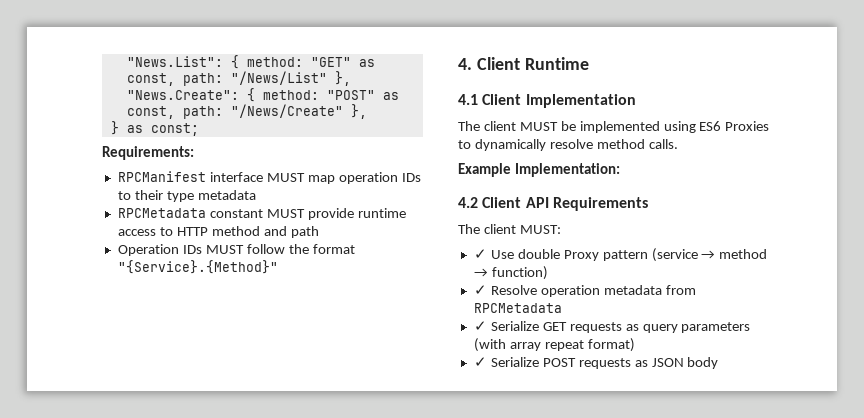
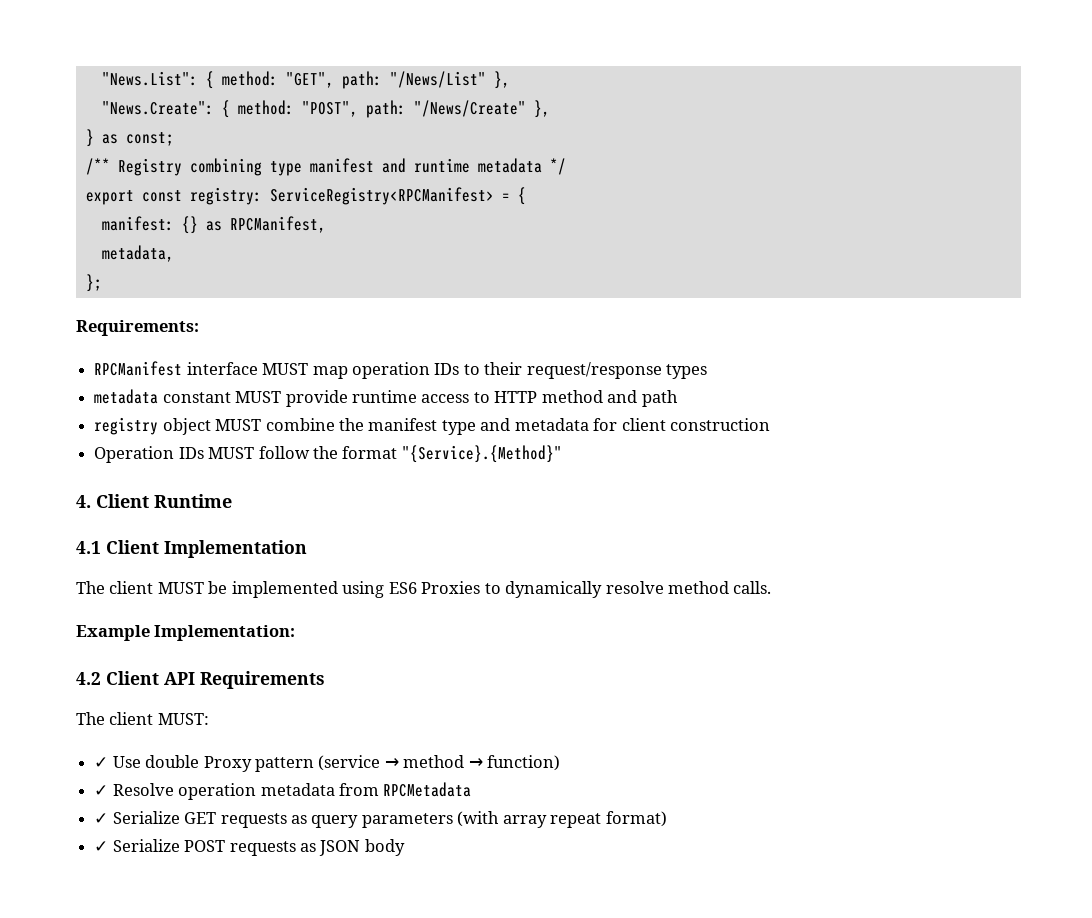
[310,57,375,67] [126,73,175,86] "GET" as const, -> [285,72,334,88] "GET",
[326,90,399,100] [126,106,175,119] "POST" as const, -> [301,101,358,117] "POST",
(199, 129) none -> [85,158,566,176] [85,187,526,205] [101,216,326,234] [101,245,174,262] [85,274,102,292] // /** Registry combining type manifest and runtime metadata */ // export const registry: ServiceRegistry<RPCManifest> = { // manifest: {} as RPCManifest, // metadata, // };
[166,190,256,202] [117,208,206,218] type metadata // RPCMetadata -> [526,362,708,379] [94,389,159,404] request/response types // metadata
(319, 232) none -> [94,417,771,435] // registry object MUST combine the manifest type and metadata for client construction

